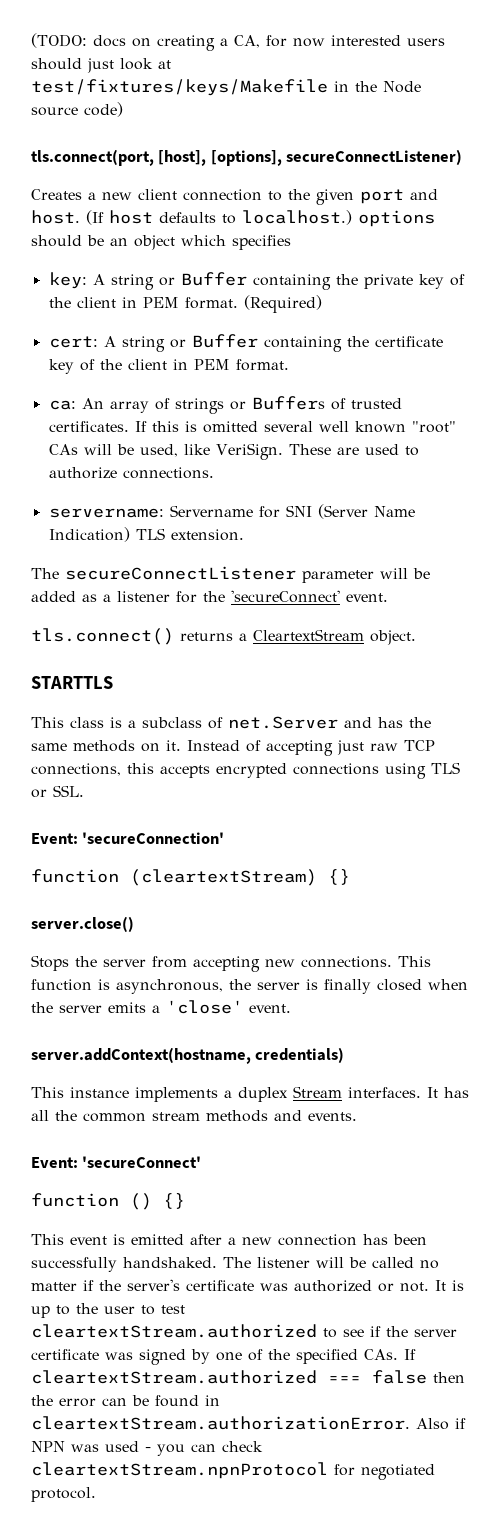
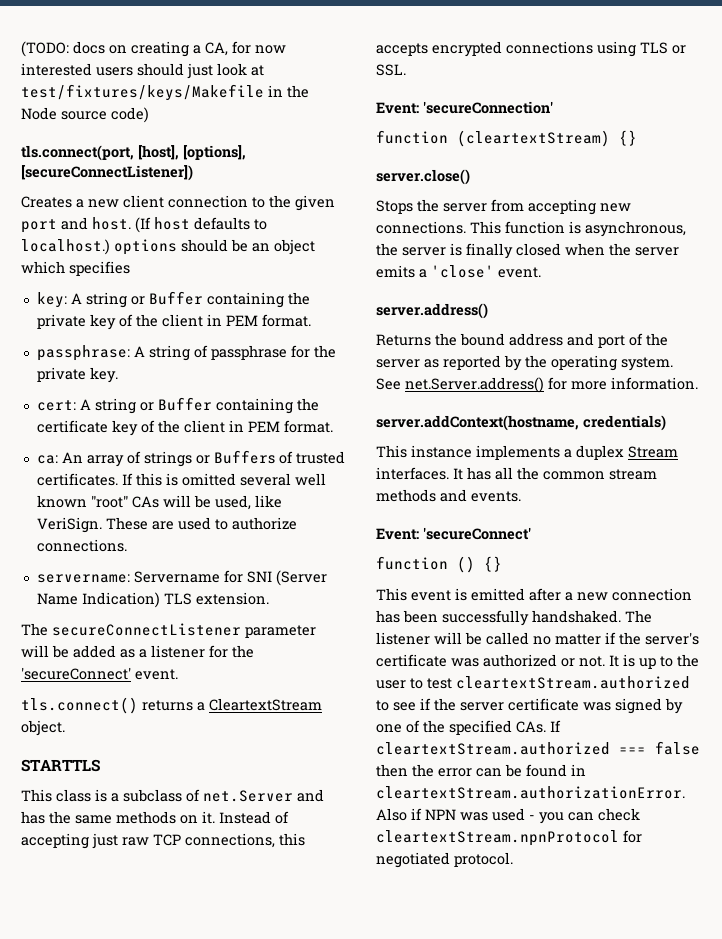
[286,149,463,165] secureConnectListener) -> [21,165,193,181] [secureConnectListener])
[243,295,322,313] (Required) -> [36,345,336,361] [36,367,118,383] // passphrase: A string of passphrase for the private key.
(291, 1008) none -> [376,303,488,319] [376,333,668,348] [376,355,673,371] [376,377,698,393] // server.address() // Returns the bound address and port of the server as reported by the operating system. See net.Server.address() for more information.

